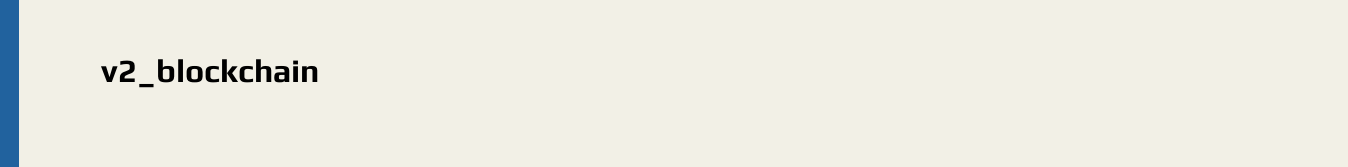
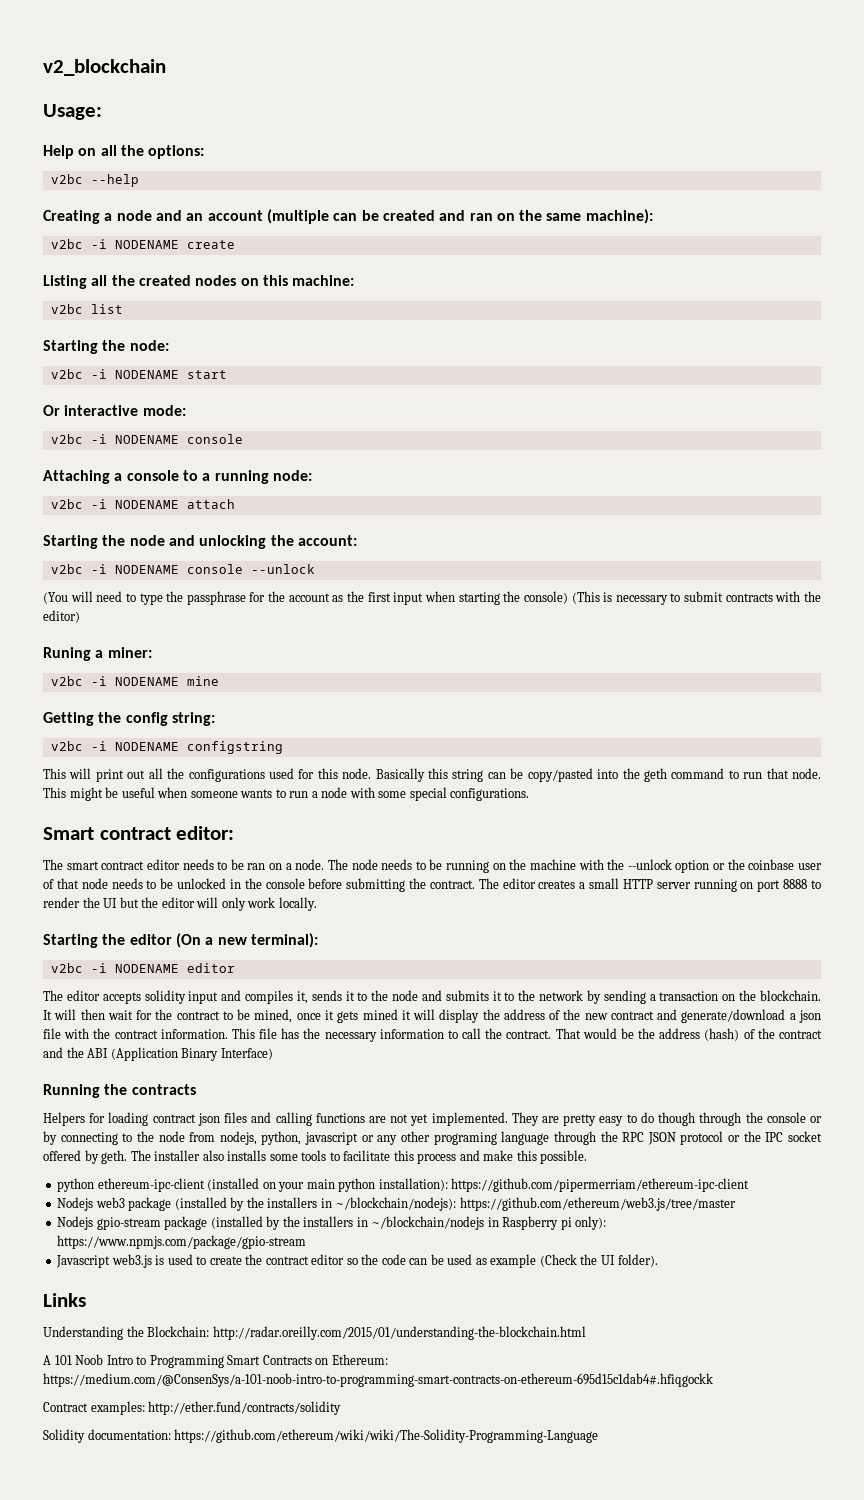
(319, 73) none -> [43,104,102,120] [43,145,205,159] [50,174,139,187] [43,209,653,224] [50,239,235,249] [43,275,355,289] [50,304,123,314] [43,340,169,354] [50,369,227,379] [43,405,186,416] [50,434,243,444] [43,470,312,484] [50,499,235,509] [43,535,357,549] [50,564,315,574] [43,591,821,605] [43,610,80,623] [43,647,152,661] [50,676,219,686] [43,712,215,726] [50,741,283,754] [43,768,821,782] [43,787,530,801] [43,826,235,840] [43,859,823,873] [43,878,822,892] [43,897,317,911] [43,933,318,948] [50,963,235,973] [43,990,821,1004] [43,1009,821,1023] [43,1028,822,1042] [43,1047,273,1061] [43,1084,196,1098] [43,1112,823,1126] [43,1131,822,1145] [43,1150,588,1164] [57,1178,750,1192] [57,1197,736,1211] [57,1216,607,1230] [57,1235,307,1249] [56,1254,658,1268] [43,1293,86,1307] [43,1326,586,1340] [43,1354,388,1368] [43,1373,713,1387] [43,1401,342,1415] [43,1429,599,1443] // Usage: // Help on all the options: // v2bc --help // Creating a node and an account (multiple can be created and ran on the same machine): // v2bc -i NODENAME create // Listing all the created nodes on this machine: // v2bc list // Starting the node: // v2bc -i NODENAME start // Or interactive mode: // v2bc -i NODENAME console // Attaching a console to a running node: // v2bc -i NODENAME attach // Starting the node and unlocking the account: // v2bc -i NODENAME console --unlock // (You will need to type the passphrase for the account as the first input when starting the console) (This is necessary to submit contracts with the editor) // Runing a miner: // v2bc -i NODENAME mine // Getting the config string: // v2bc -i NODENAME configstring // This will print out all the configurations used for this node. Basically this string can be copy/pasted into the geth command to run that node. This might be useful when someone wants to run a node with some special configurations. // Smart contract editor: // The smart contract editor needs to be ran on a node. The node needs to be running on the machine with the --unlock option or the coinbase user of that node needs to be unlocked in the console before submitting the contract. The editor creates a small HTTP server running on port 8888 to render the UI but the editor will only work locally. // Starting the editor (On a new terminal): // v2bc -i NODENAME editor // The editor accepts solidity input and compiles it, sends it to the node and submits it to the network by sending a transaction on the blockchain. It will then wait for the contract to be mined, once it gets mined it will display the address of the new contract and generate/download a json file with the contract information. This file has the necessary information to call the contract. That would be the address (hash) of the contract and the ABI (Application Binary Interface) // Running the contracts // Helpers for loading contract json files and calling functions are not yet implemented. They are pretty easy to do though through the console or by connecting to the node from nodejs, python, javascript or any other programing language through the RPC JSON protocol or the IPC socket offered by geth. The installer also installs some tools to facilitate this process and make this possible. // python ethereum-ipc-client (installed on your main python installation): https://github.com/pipermerriam/ethereum-ipc-client // Nodejs web3 package (installed by the installers in ~/blockchain/nodejs): https://github.com/ethereum/web3.js/tree/master // Nodejs gpio-stream package (installed by the installers in ~/blockchain/nodejs in Raspberry pi only): https://www.npmjs.com/package/gpio-stream // Javascript web3.js is used to create the contract editor so the code can be used as example (Check the UI folder). // Links // Understanding the Blockchain: http://radar.oreilly.com/2015/01/understanding-the-blockchain.html // A 101 Noob Intro to Programming Smart Contracts on Ethereum: https://medium.com/@ConsenSys/a-101-noob-intro-to-programming-smart-contracts-on-ethereum-695d15c1dab4#.hfiqgockk // Contract examples: http://ether.fund/contracts/solidity // Solidity documentation: https://github.com/ethereum/wiki/wiki/The-Solidity-Programming-Language

